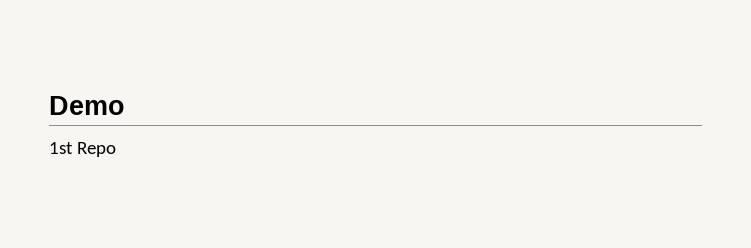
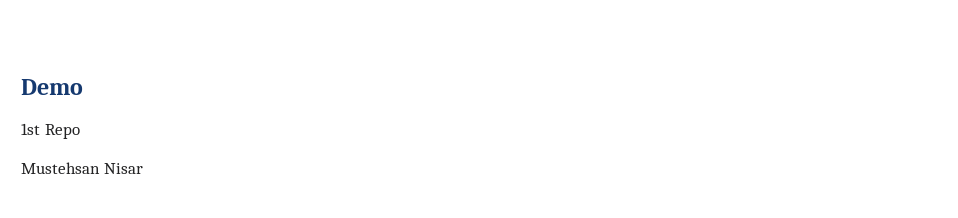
(116, 149) none -> [21,162,143,174] // Mustehsan Nisar

